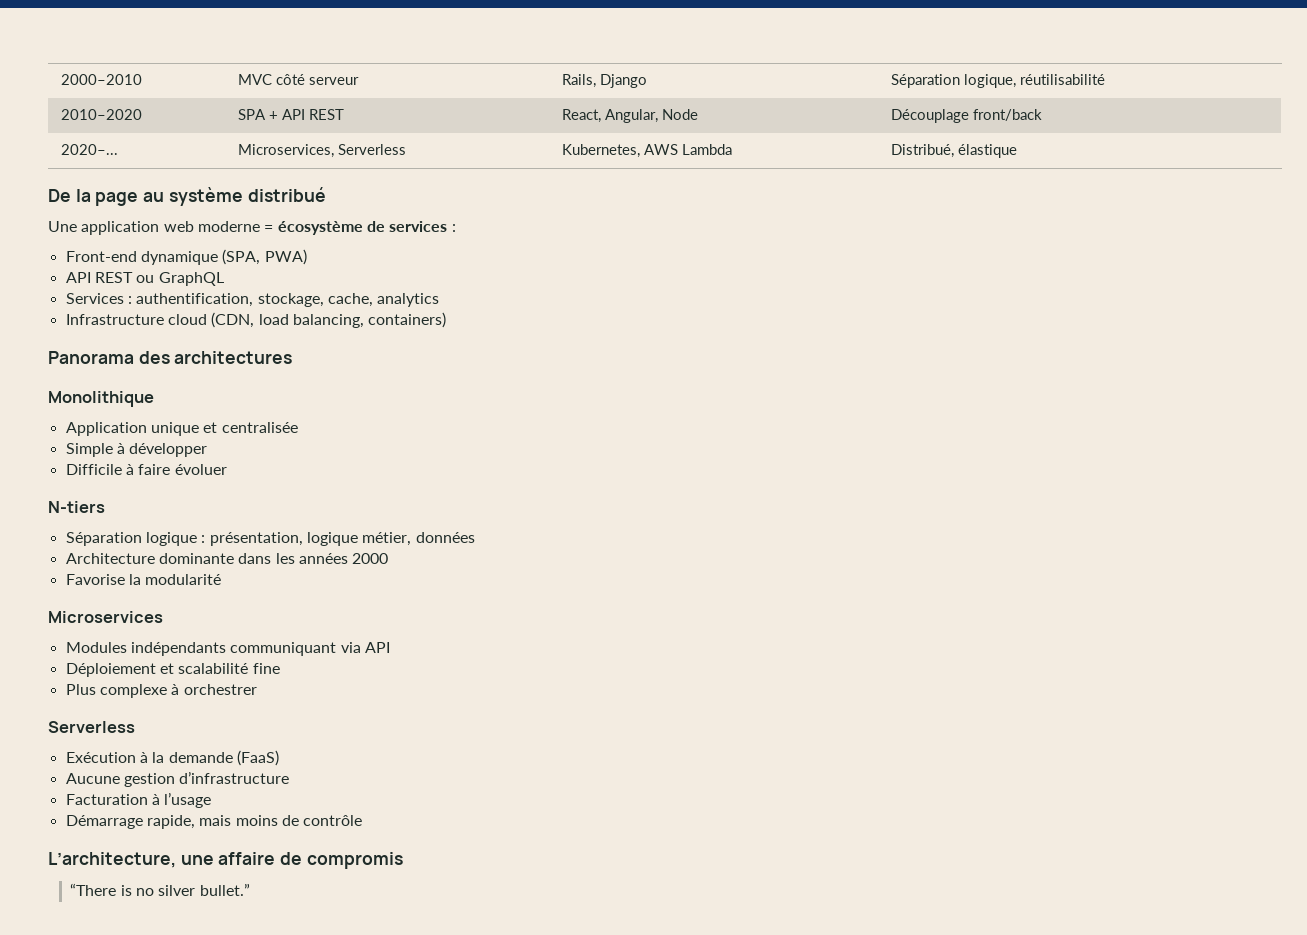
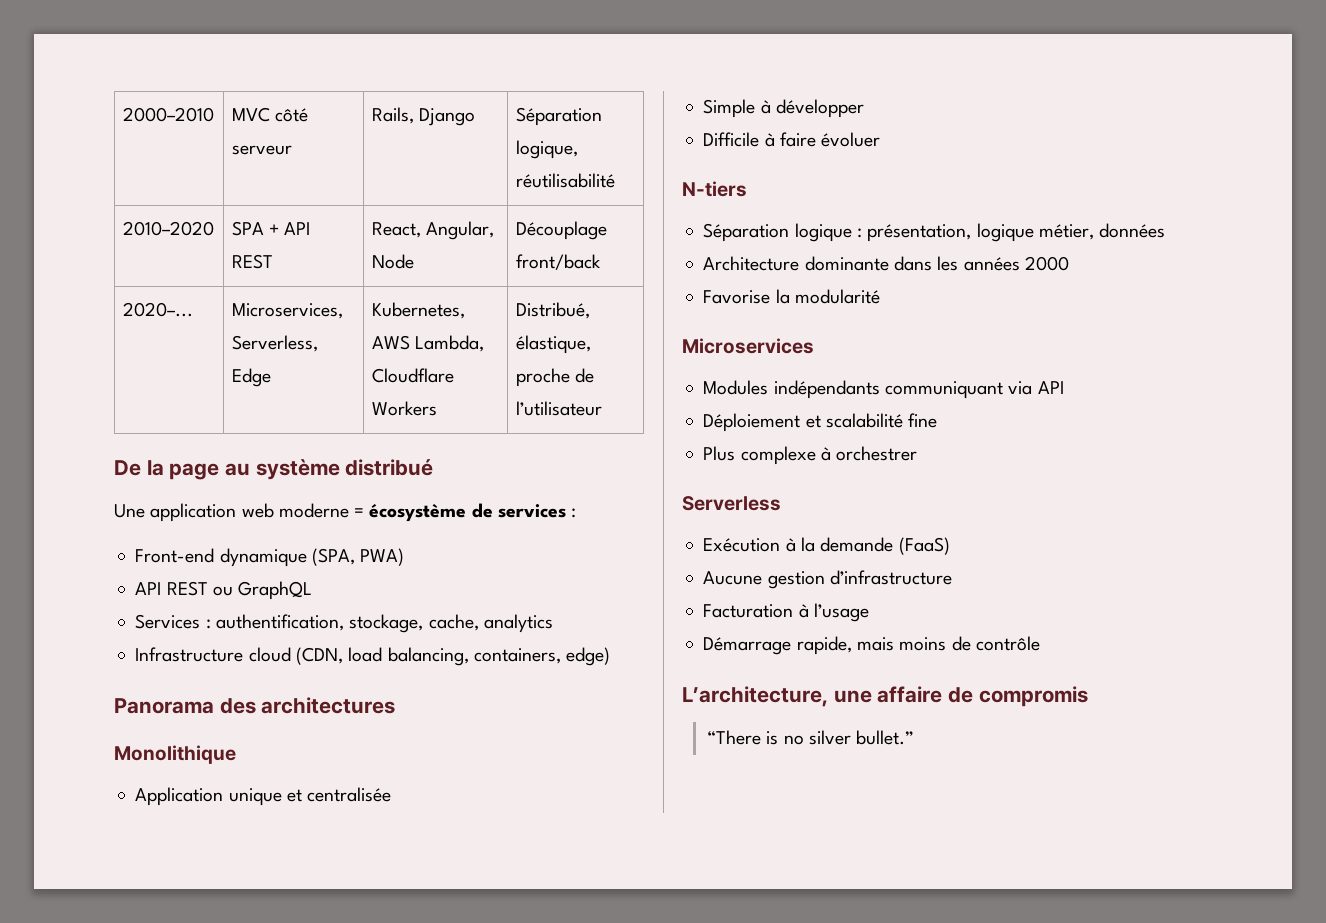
[337,144,406,155] Serverless -> [231,335,318,352] [231,368,271,387] Serverless, Edge
[681,144,732,155] [890,144,1017,158] Lambda | Distribué, élastique -> [415,335,485,352] [371,368,454,383] [371,401,437,416] [515,302,590,319] [515,335,591,354] [515,368,595,387] [515,401,602,416] Lambda, Cloudflare Workers | Distribué, élastique, proche de l’utilisateur
[368,312,447,328] containers) -> [473,647,611,666] containers, edge)

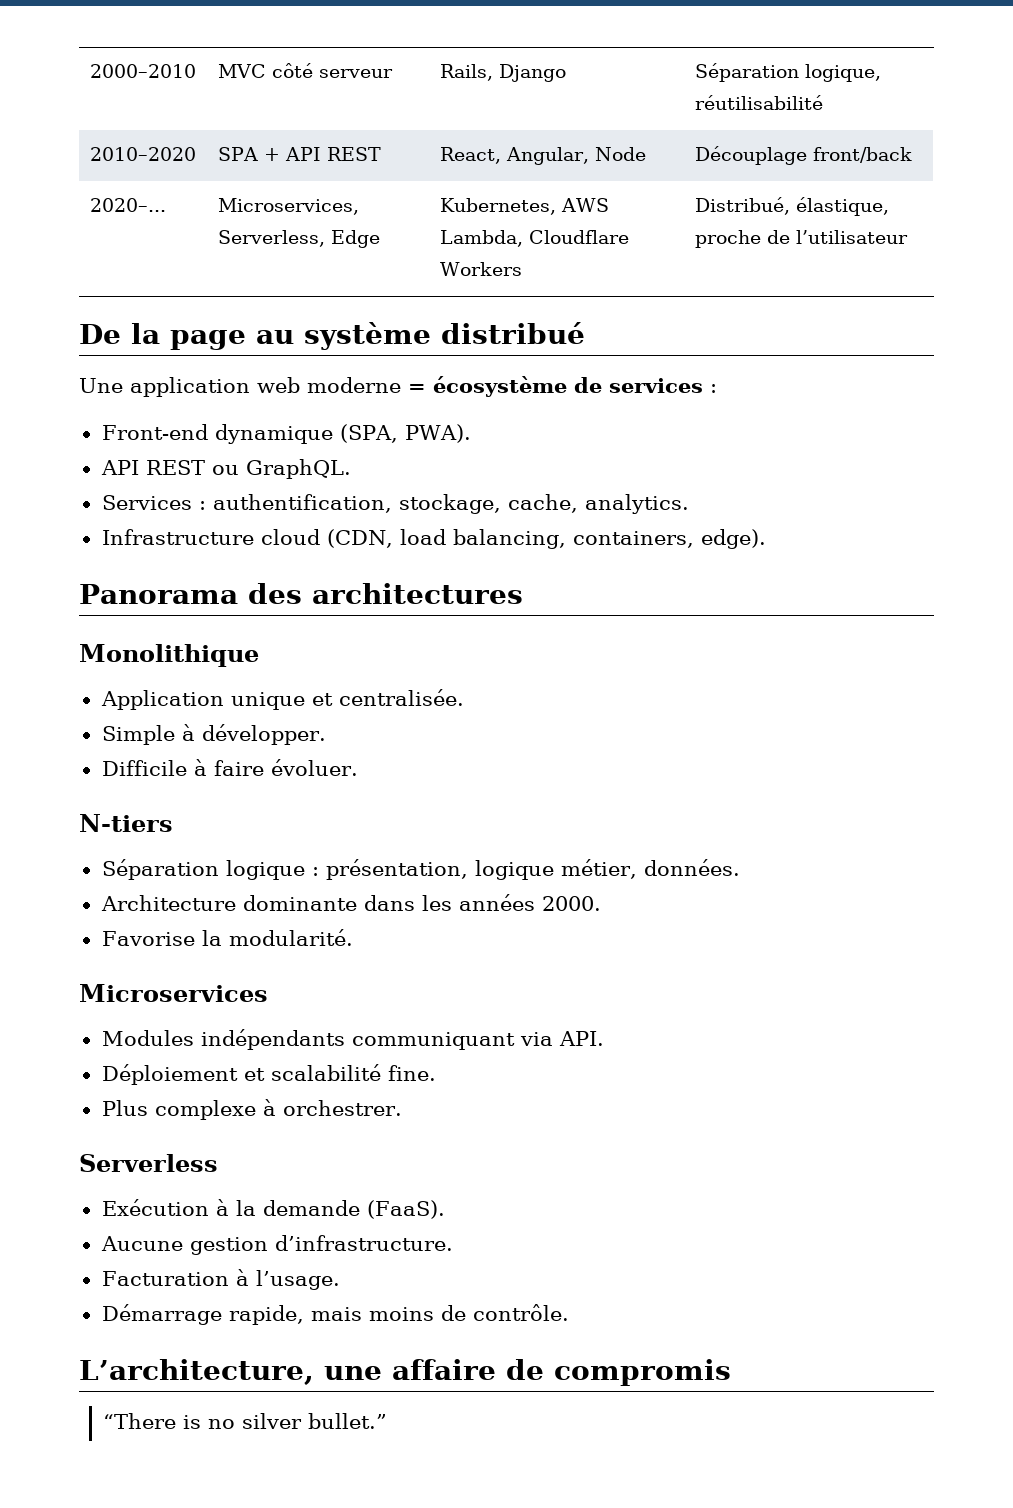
[360,548,405,566] PWA) -> [404,424,471,443] PWA).
[238,581,313,600] GraphQL -> [245,459,351,479] GraphQL.
[483,614,553,633] analytics -> [584,494,689,514] analytics.
[566,647,611,666] edge) -> [700,529,766,549] edge).
[307,787,392,802] centralisée -> [338,689,464,706] centralisée.
[775,99,864,118] développer -> [201,724,326,745] développer.
[821,132,881,147] évoluer -> [270,759,358,776] évoluer.
[1099,223,1166,238] données -> [643,859,740,876] données.
[1024,256,1069,271] 2000 -> [541,896,601,911] 2000.
[794,289,880,304] modularité -> [228,929,353,946] modularité.
[1037,381,1064,394] API -> [558,1031,604,1046] API.
[908,413,938,428] fine -> [387,1065,436,1081] fine.
[836,446,918,461] orchestrer -> [282,1100,402,1116] orchestrer.
[898,537,950,555] (FaaS) -> [366,1200,445,1219] (FaaS).
[829,570,952,585] d’infrastructure -> [274,1235,453,1251] d’infrastructure.
[813,603,869,622] l’usage -> [255,1270,340,1290] l’usage.
[975,636,1040,651] contrôle -> [472,1304,569,1321] contrôle.

